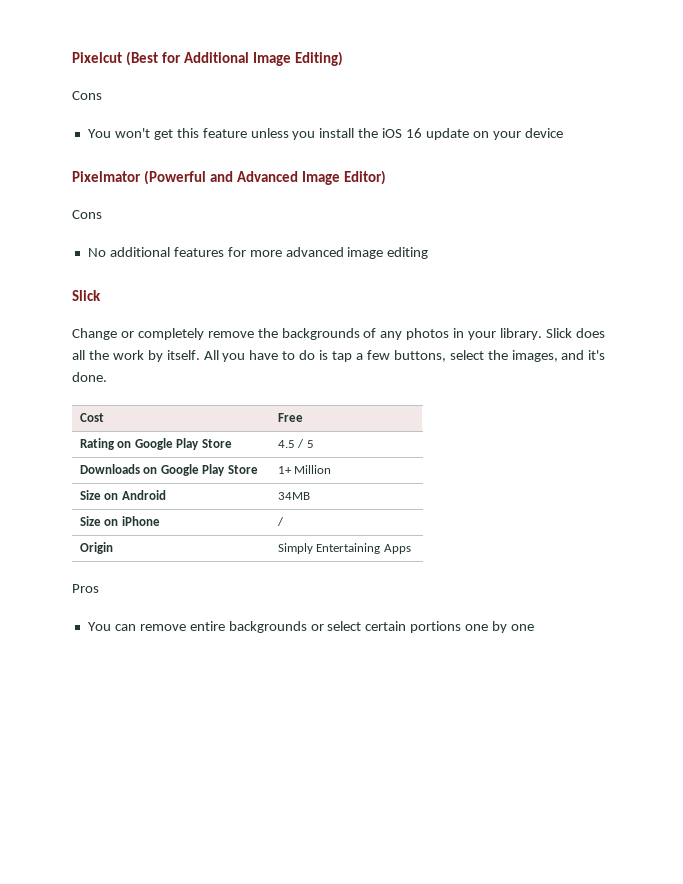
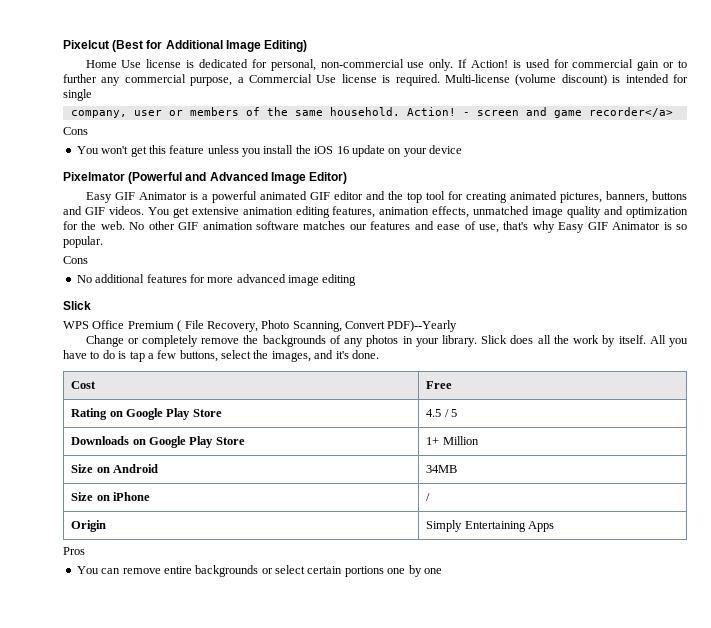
(343, 58) none -> [85,59,687,71] [63,74,688,86] [63,89,92,101] [70,107,673,118] // Home Use license is dedicated for personal, non-commercial use only. If Action! is used for commercial gain or to further any commercial purpose, a Commercial Use license is required. Multi-license (volume discount) is intended for single // company, user or members of the same household. Action! - screen and game recorder</a>
(386, 177) none -> [85,191,688,203] [63,206,688,218] [63,221,688,233] [63,236,103,248] // Easy GIF Animator is a powerful animated GIF editor and the top tool for creating animated pictures, banners, buttons and GIF videos. You get extensive animation editing features, animation effects, unmatched image quality and optimization for the web. No other GIF animation software matches our features and ease of use, that's why Easy GIF Animator is so popular.
(101, 295) none -> [63,320,458,332] // WPS Office Premium ( File Recovery, Photo Scanning, Convert PDF)--Yearly

